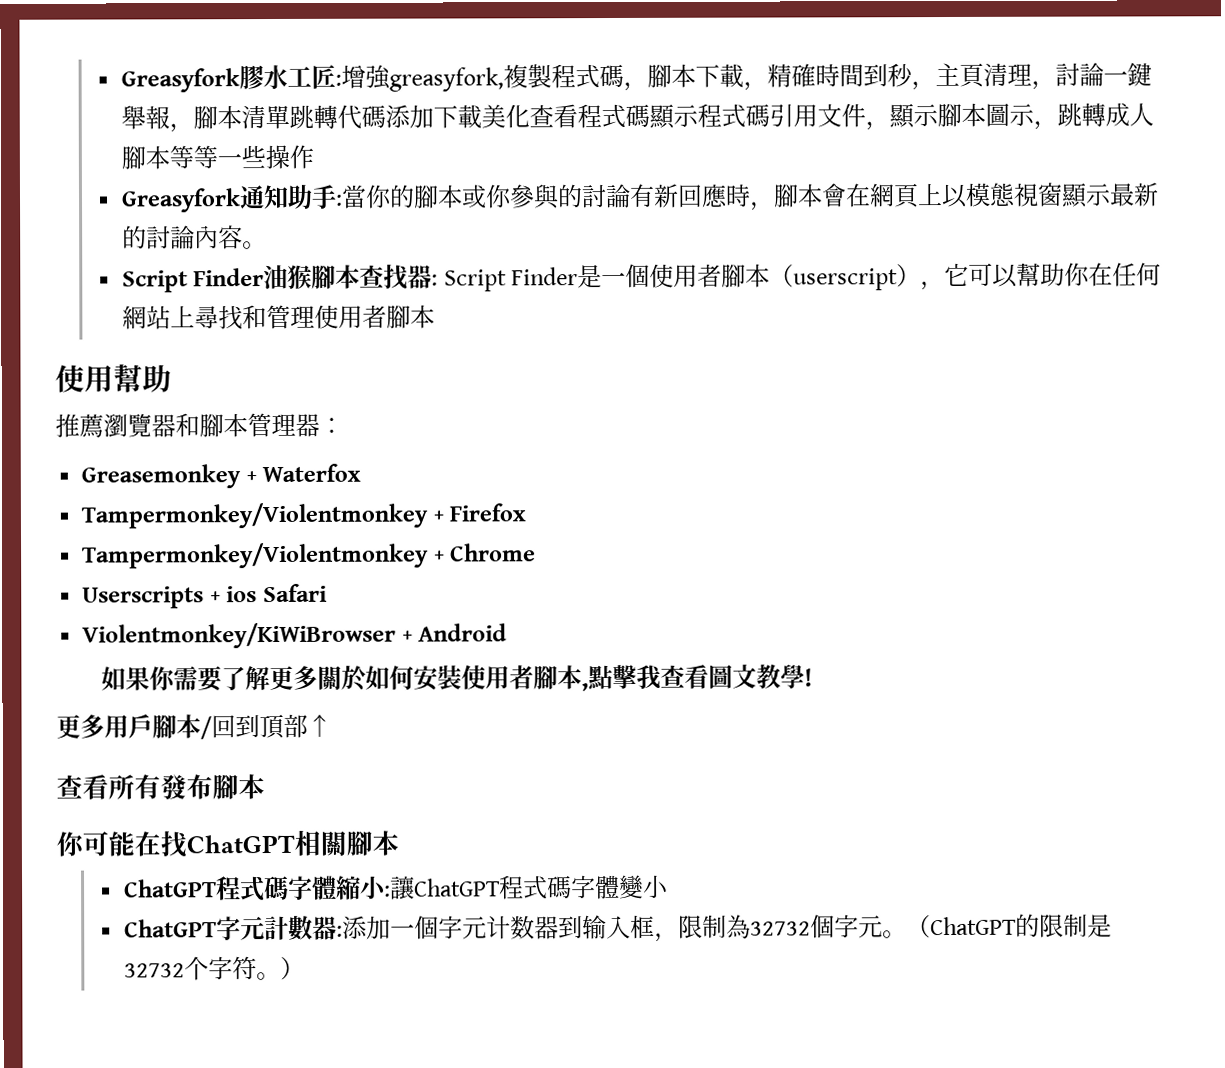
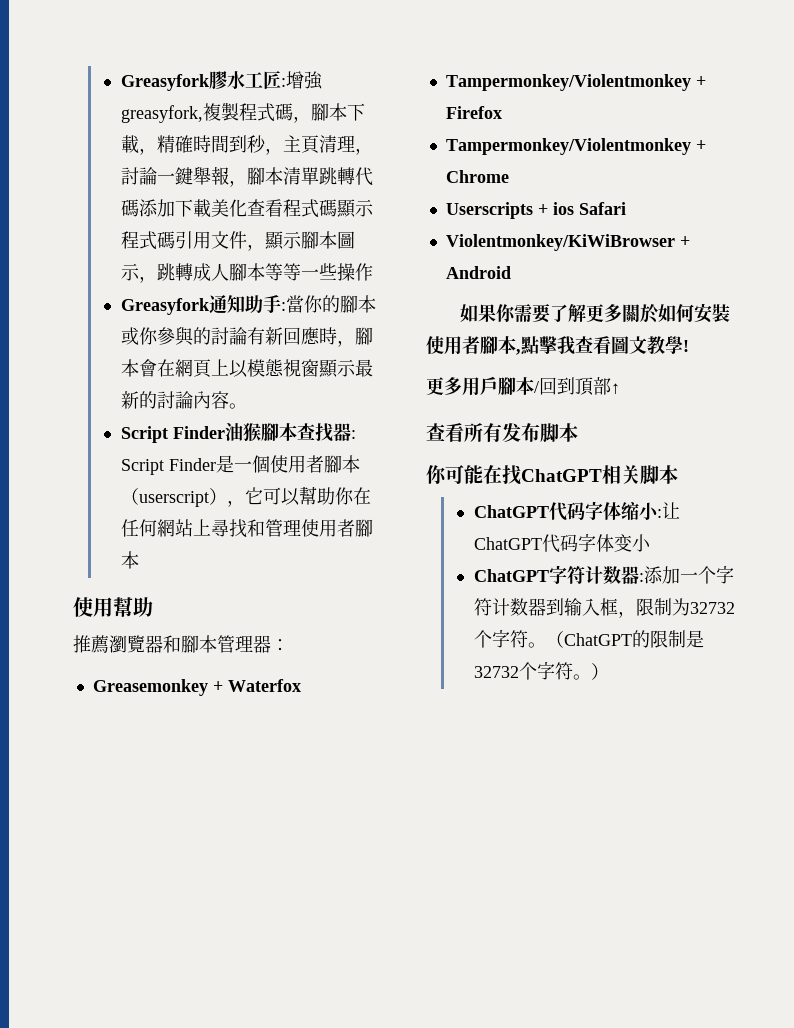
[160,774,239,800] 發布腳 -> [502,423,559,442] 发布脚
[320,830,373,856] 關腳 -> [621,465,659,484] 关脚
[215,874,644,902] 程式碼字體縮小:讓ChatGPT程式碼字體變 -> [548,501,680,521] [473,533,632,553] 代码字体缩小:让ChatGPT代码字体变
[239,915,313,941] 元計數 -> [566,566,621,584] 符计数
[413,915,487,940] 個字元 -> [697,565,734,584] [473,598,492,616] 个字符
[725,914,883,939] 為32732個字元 -> [671,598,735,616] [473,629,528,648] 为32732个字符

